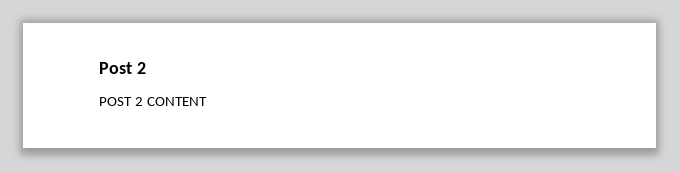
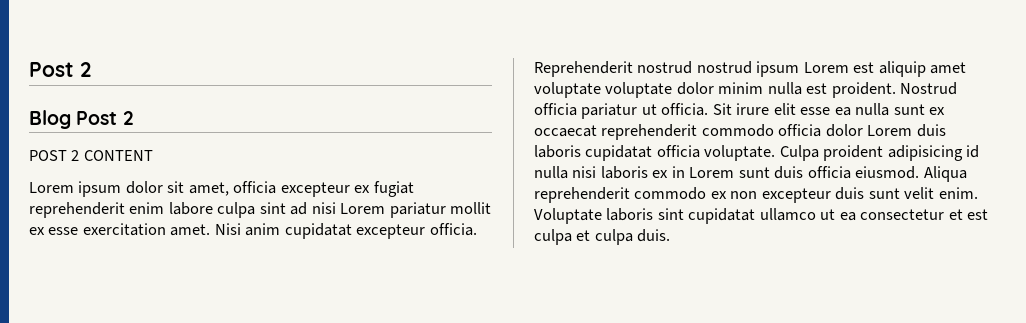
[99,62,146,74] Post 2 -> [29,62,91,77] [29,110,133,129] Post 2 // Blog Post 2
(207, 101) none -> [29,181,414,197] [29,202,492,218] [29,223,477,239] [534,61,967,77] [534,82,958,98] [534,103,946,119] [534,124,946,140] [534,145,980,161] [534,166,967,182] [534,187,978,203] [534,208,989,224] [534,229,671,245] // Lorem ipsum dolor sit amet, officia excepteur ex fugiat reprehenderit enim labore culpa sint ad nisi Lorem pariatur mollit ex esse exercitation amet. Nisi anim cupidatat excepteur officia. Reprehenderit nostrud nostrud ipsum Lorem est aliquip amet voluptate voluptate dolor minim nulla est proident. Nostrud officia pariatur ut officia. Sit irure elit esse ea nulla sunt ex occaecat reprehenderit commodo officia dolor Lorem duis laboris cupidatat officia voluptate. Culpa proident adipisicing id nulla nisi laboris ex in Lorem sunt duis officia eiusmod. Aliqua reprehenderit commodo ex non excepteur duis sunt velit enim. Voluptate laboris sint cupidatat ullamco ut ea consectetur et est culpa et culpa duis.

